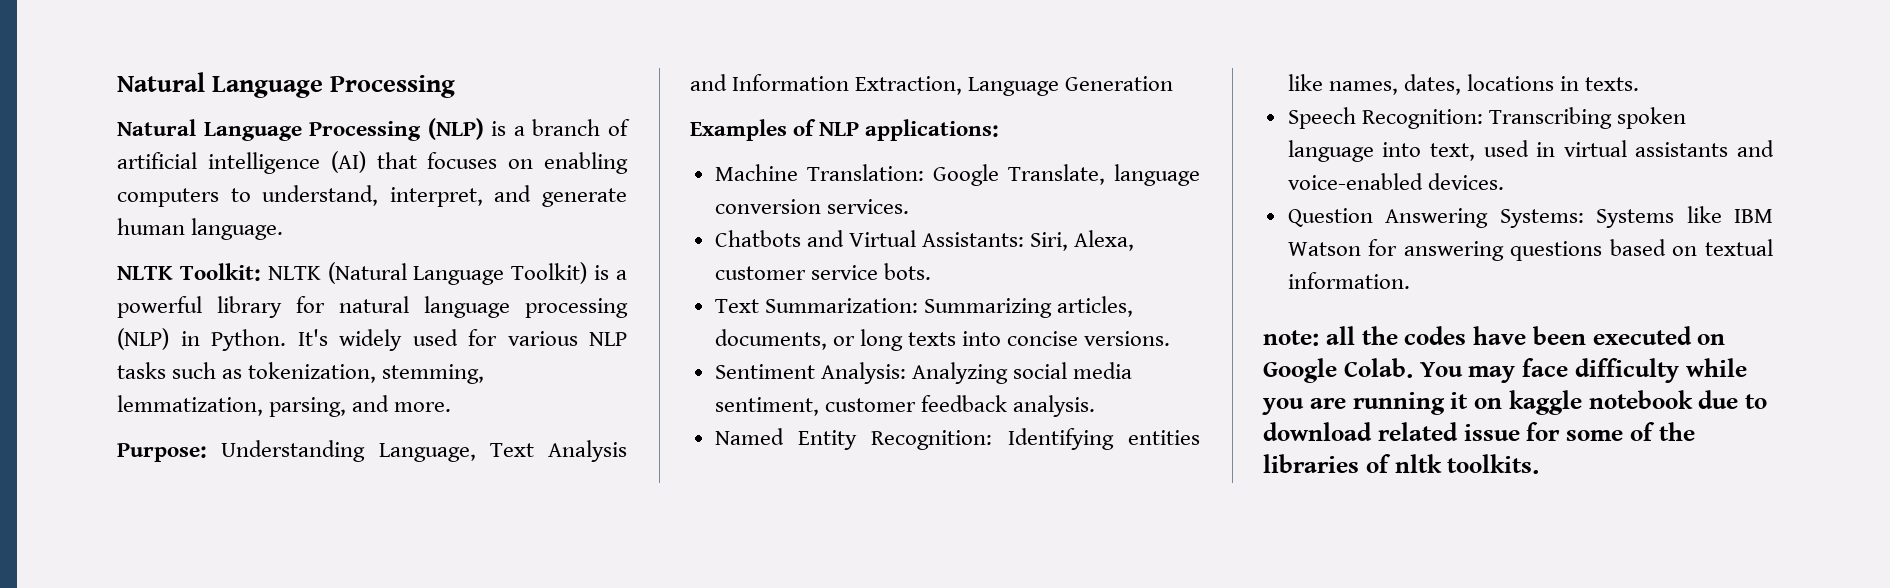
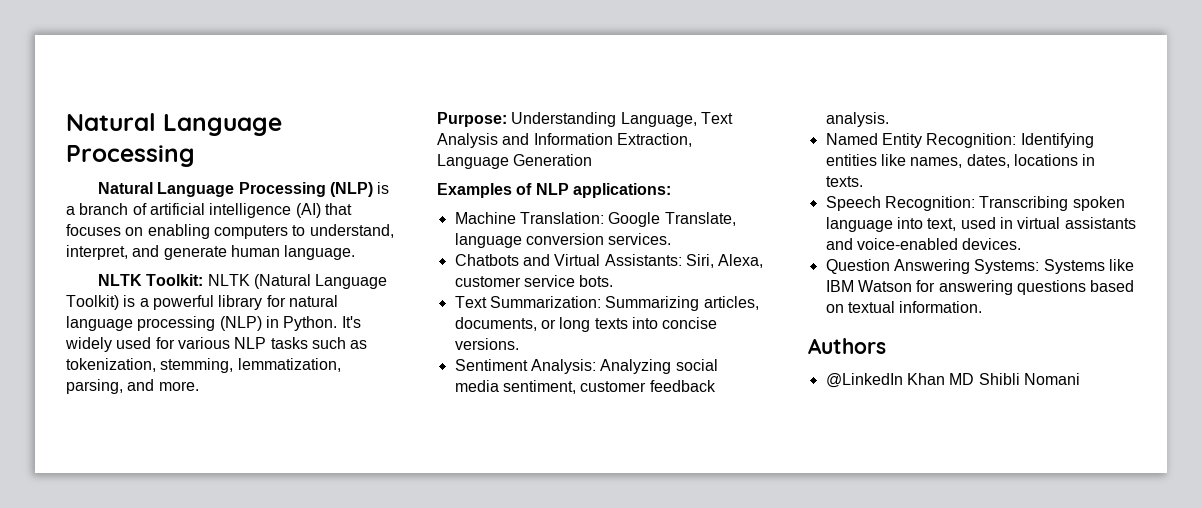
[1263,326,1726,346] [1263,358,1747,383] [1262,390,1767,415] [1263,422,1695,441] [1263,454,1540,474] note: all the codes have been executed on Google Colab. You may face difficulty while you are running it on kaggle notebook due to download related issue for some of the libraries of nltk toolkits. -> [808,338,886,354] [825,373,1080,388] Authors // @LinkedIn Khan MD Shibli Nomani

